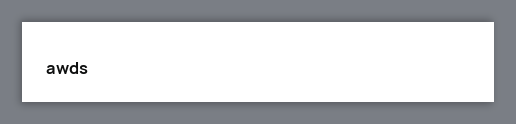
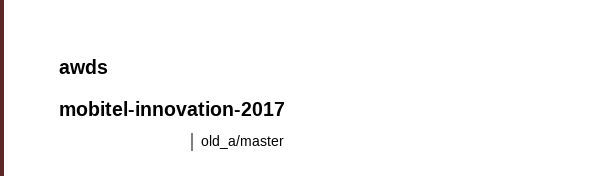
(88, 68) none -> [59,101,285,116] [200,135,284,149] // mobitel-innovation-2017 // old_a/master

